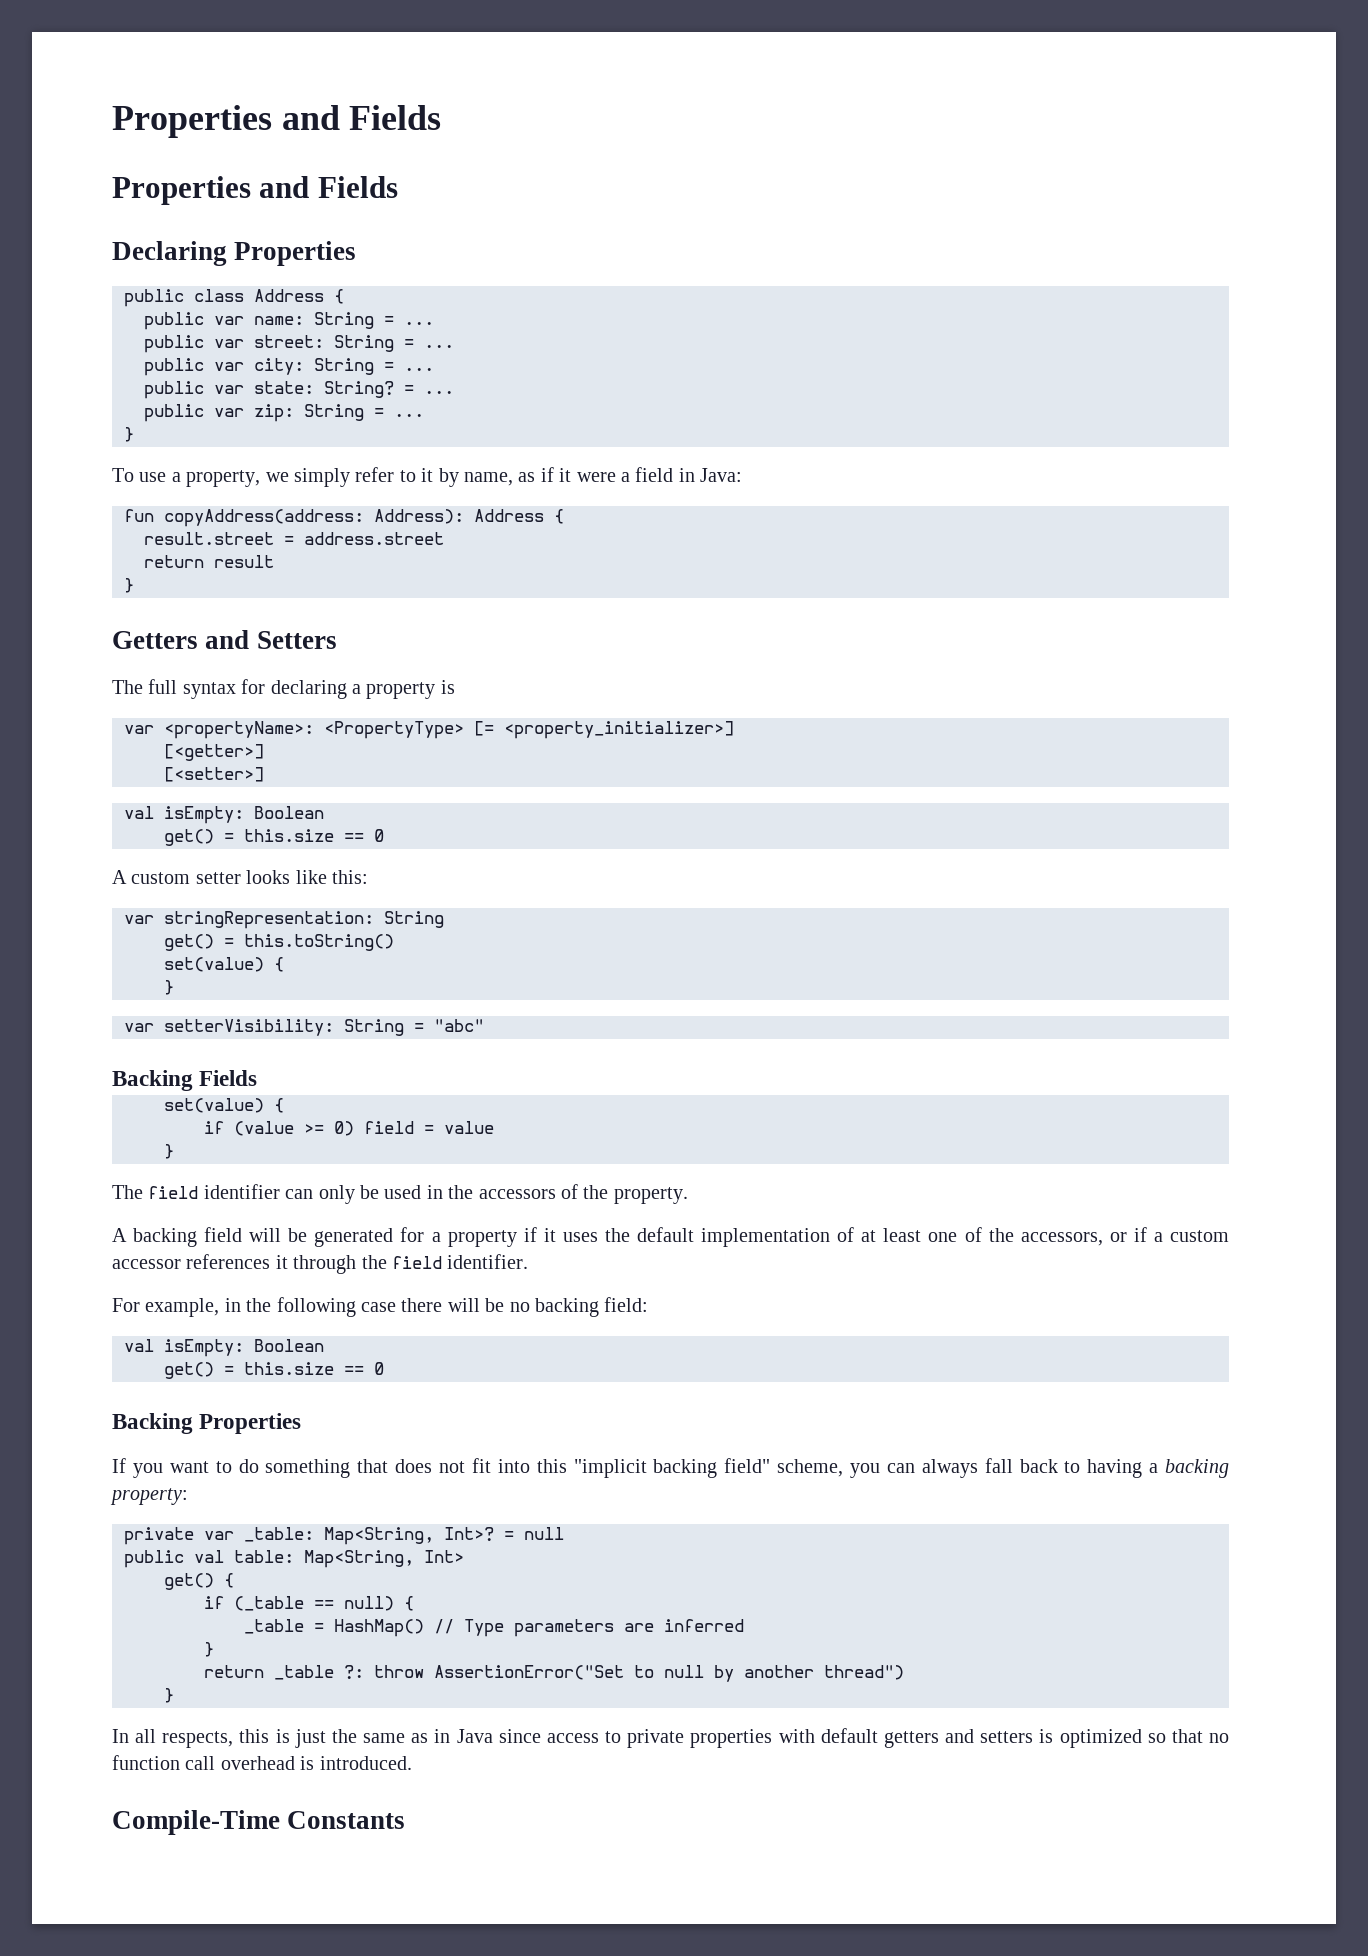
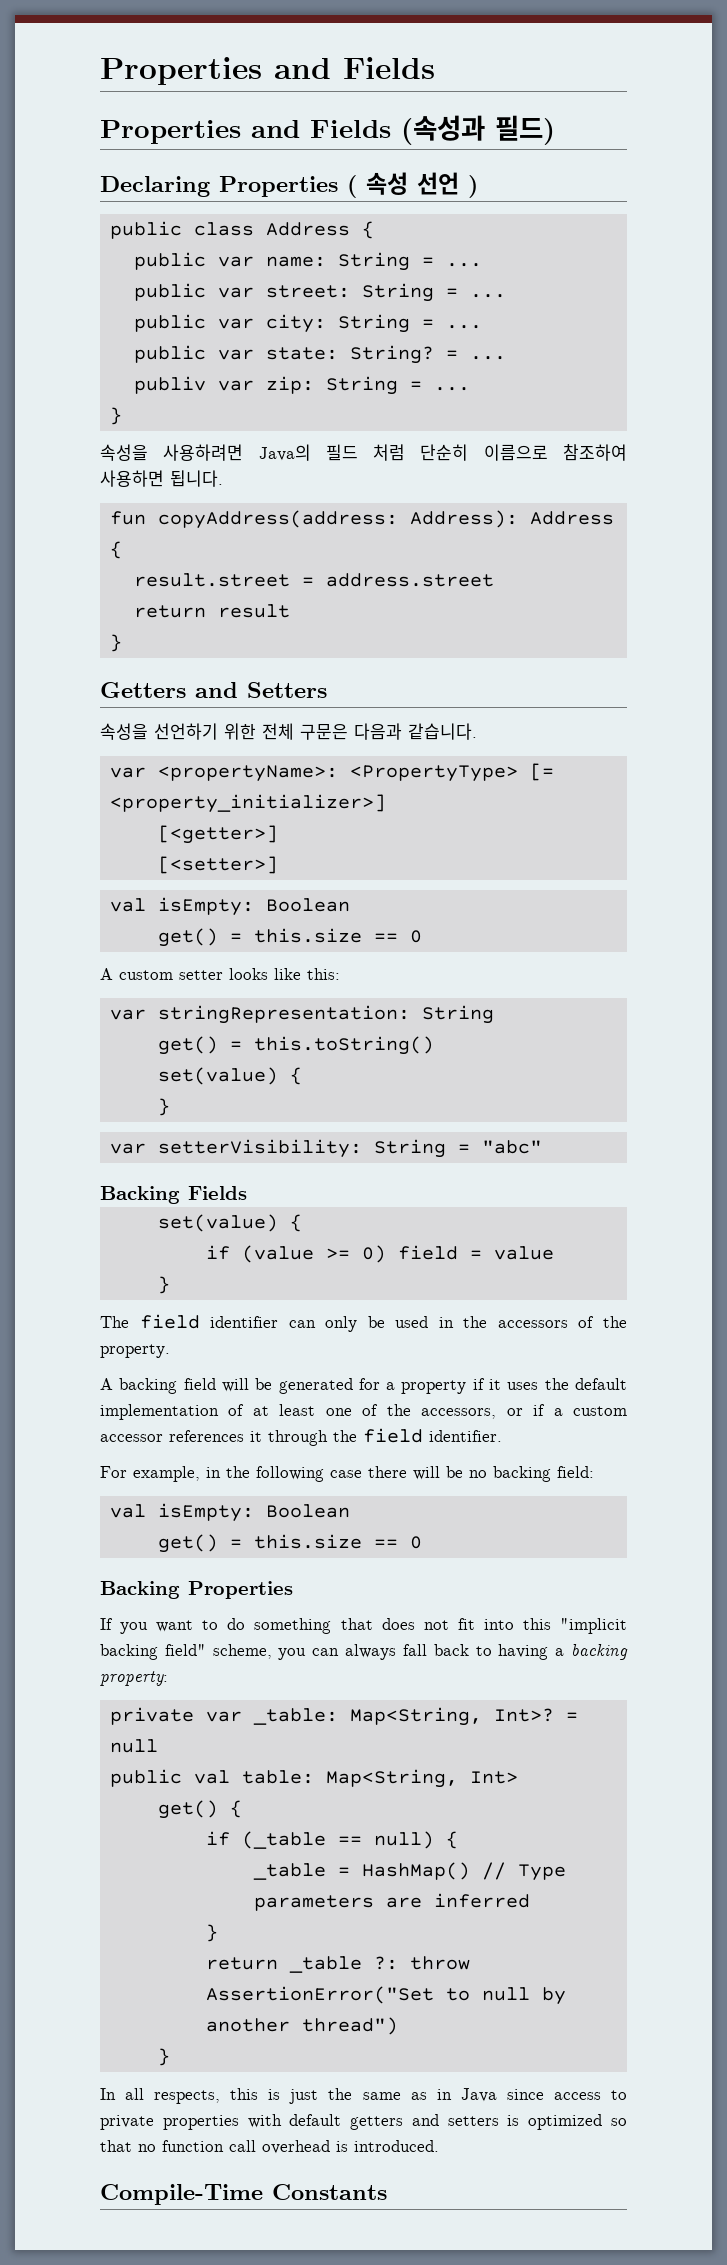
(398, 187) none -> [401,115,555,145] (속성과 필드)
(357, 253) none -> [347,172,478,198] ( 속성 선언 )
[144,404,204,422] public -> [134,376,207,394] publiv
[112,467,743,487] To use a property, we simply refer to it by name, as if it were a field in Java: -> [100,444,627,461] [100,470,223,487] 속성을 사용하려면 Java의 필드 처럼 단순히 이름으로 참조하여 사용하면 됩니다.
[112,679,455,699] The full syntax for declaring a property is -> [100,723,477,740] 속성을 선언하기 위한 전체 구문은 다음과 같습니다.

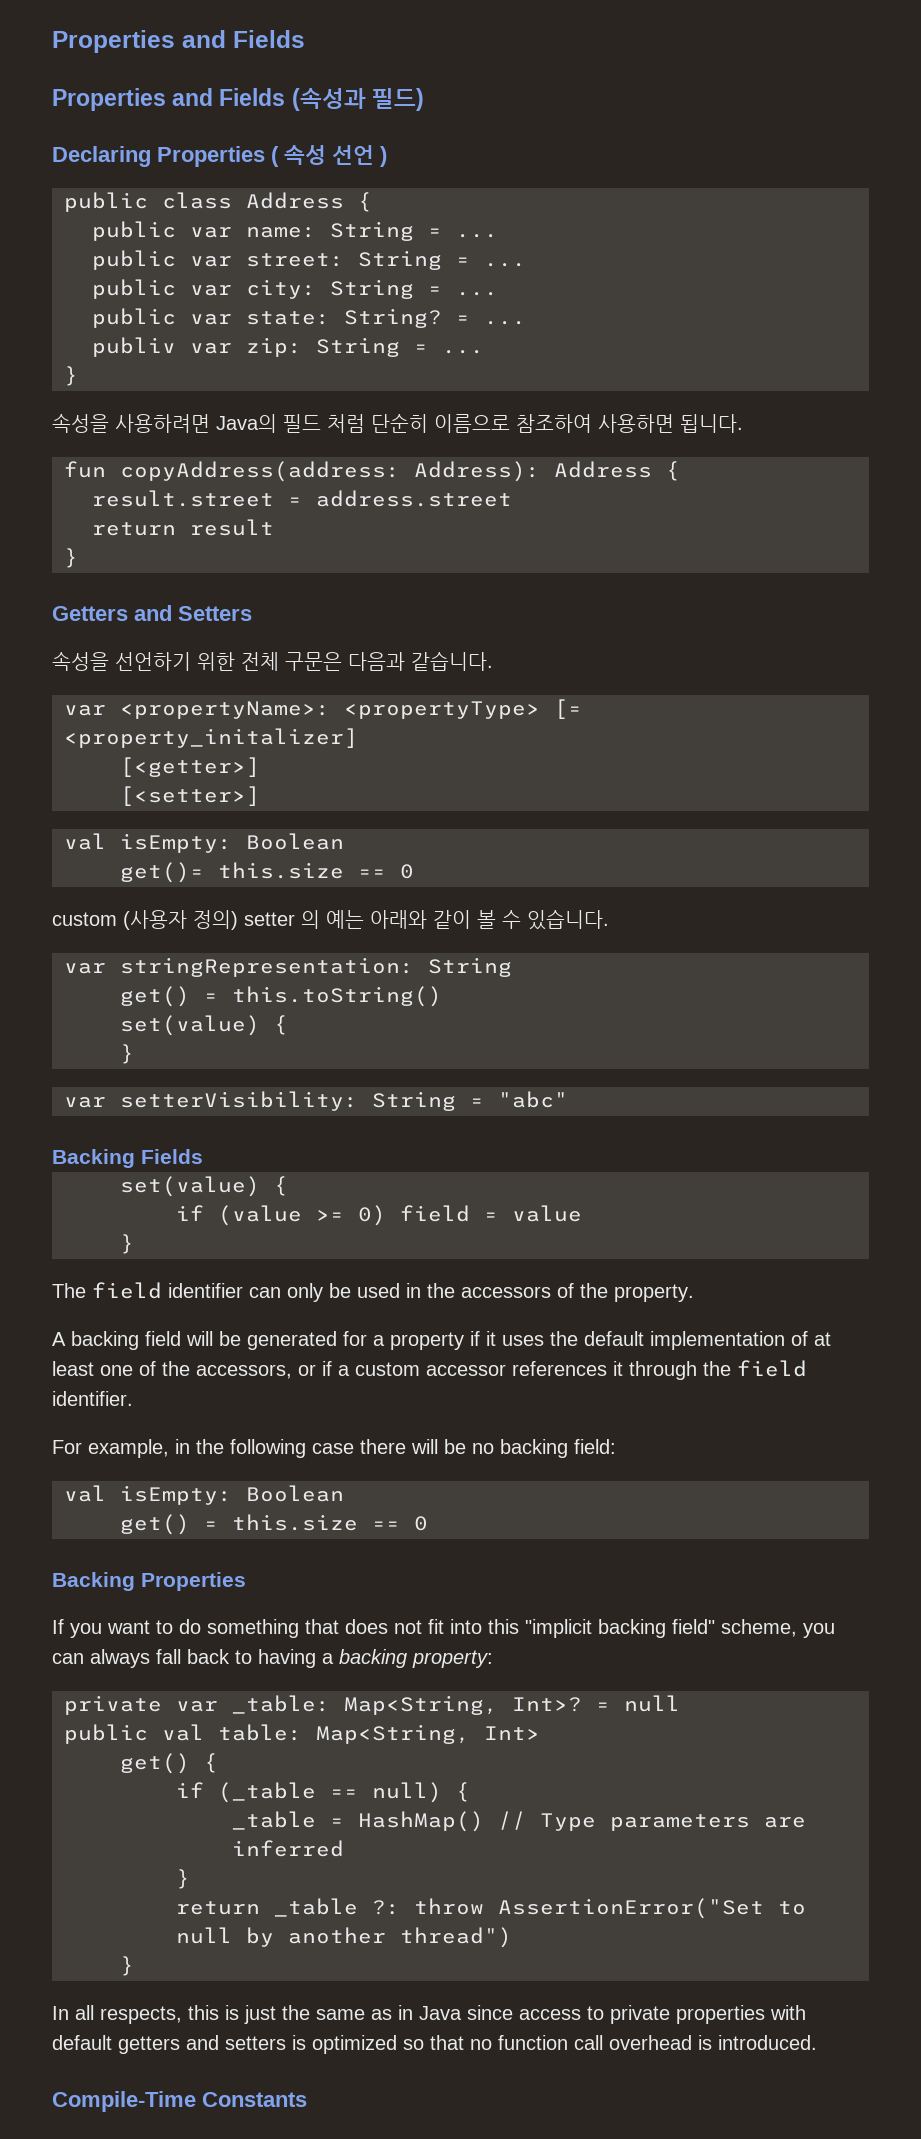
[350,763,555,782] [110,794,387,813] <PropertyType> [= <property_initializer>] -> [344,699,582,719] [64,728,358,748] <propertyType> [= <property_initalizer]
[158,928,423,947] [100,968,340,980] get() = this.size == 0 // A custom setter looks like this: -> [120,862,414,883] [52,909,609,930] get()= this.size == 0 // custom (사용자 정의) setter 의 예는 아래와 같이 볼 수 있습니다.

